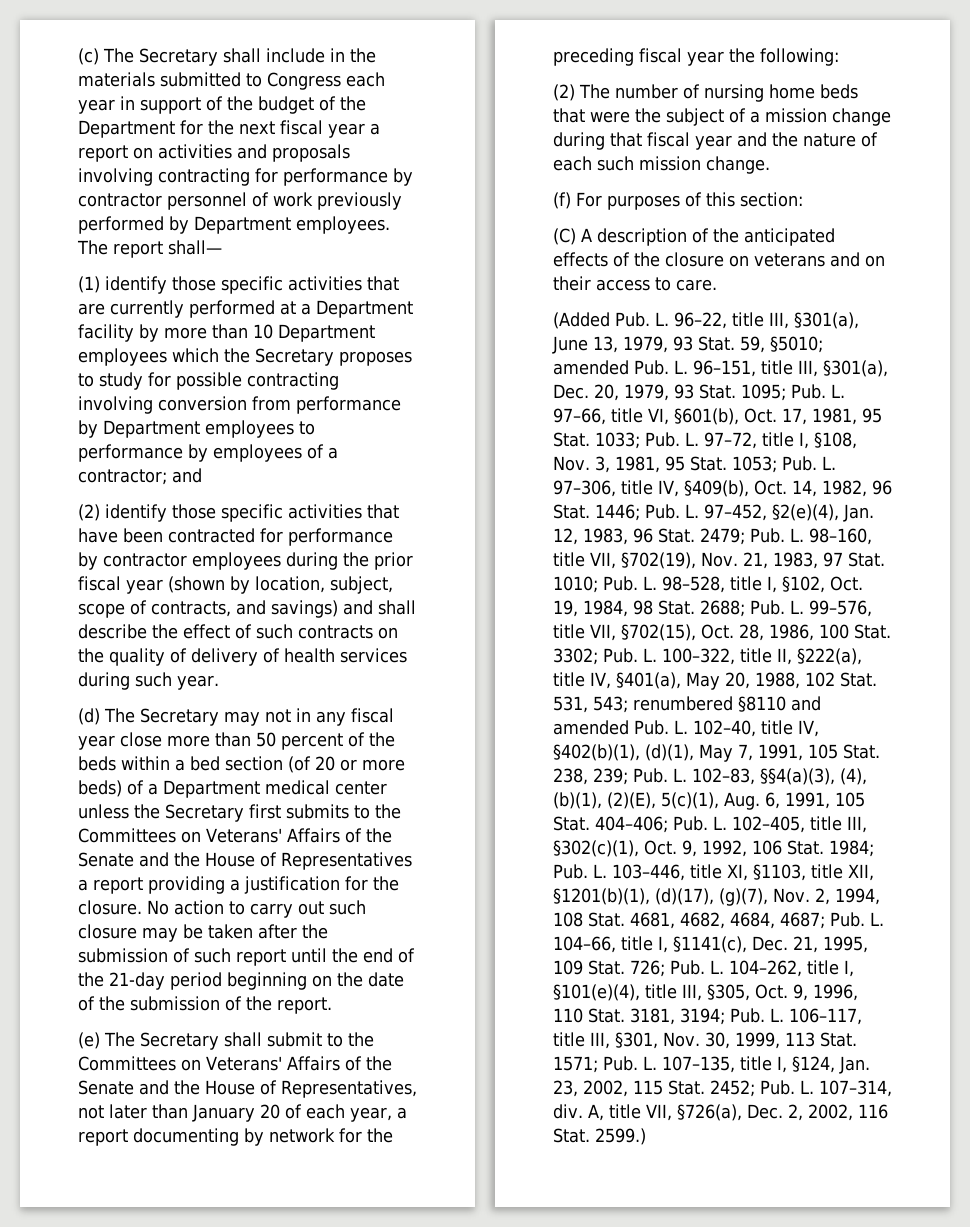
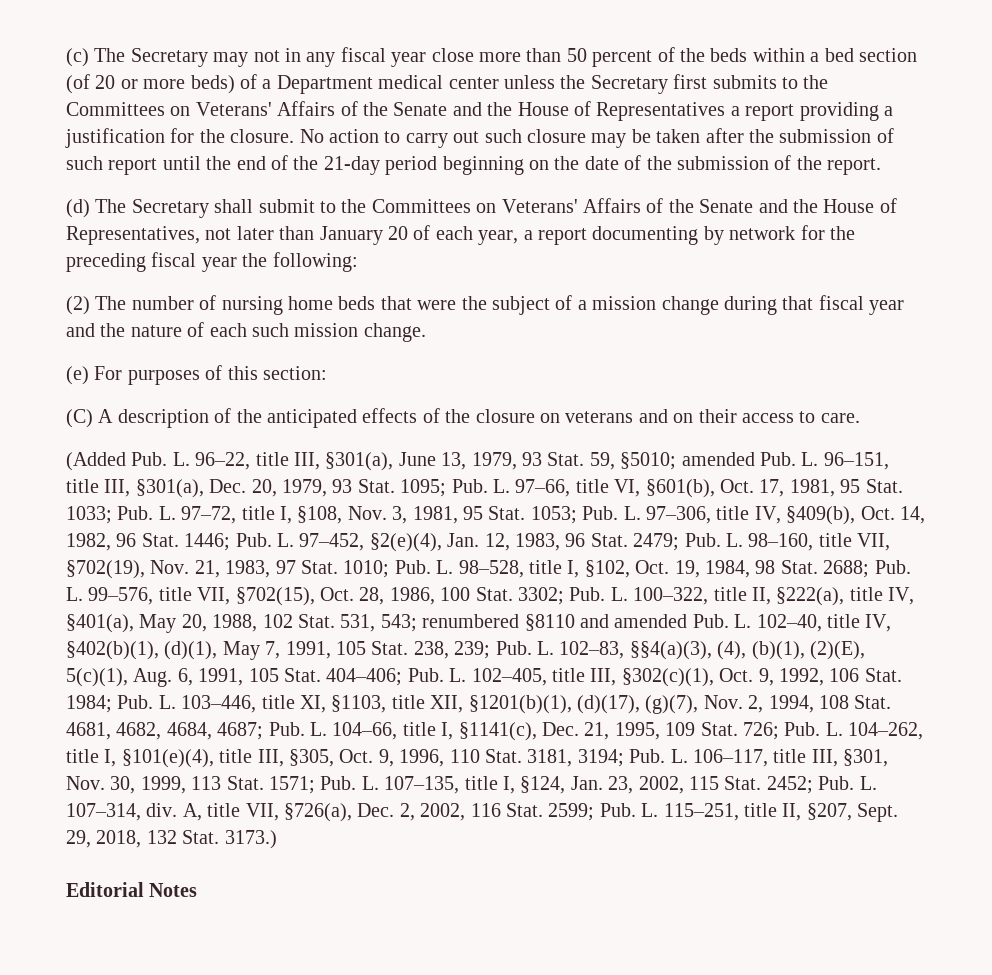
[223,48,376,63] [78,72,385,90] [78,96,366,114] [78,120,380,138] [78,144,350,162] [78,168,413,186] [78,192,402,210] [78,216,390,234] [77,240,222,258] [78,276,399,294] [78,300,413,318] [78,324,375,342] [78,348,412,366] [78,372,339,390] [78,396,401,414] [78,420,315,438] [78,444,338,462] [78,468,202,485] [78,504,399,522] [78,528,393,546] [78,552,413,570] [78,576,393,594] [78,600,416,618] [78,624,398,639] [78,648,407,666] [78,672,219,690] [78,708,219,726] shall include in the materials submitted to Congress each year in support of the budget of the Department for the next fiscal year a report on activities and proposals involving contracting for performance by contractor personnel of work previously performed by Department employees. The report shall— // (1) identify those specific activities that are currently performed at a Department facility by more than 10 Department employees which the Secretary proposes to study for possible contracting involving conversion from performance by Department employees to performance by employees of a contractor; and // (2) identify those specific activities that have been contracted for performance by contractor employees during the prior fiscal year (shown by location, subject, scope of contracts, and savings) and shall describe the effect of such contracts on the quality of delivery of health services during such year. // (d) The Secretary -> (208, 57) none
[78,1032,100,1049] (e) -> [66,199,90,218] (d)
[553,192,571,209] (f) -> [66,366,89,385] (e)
[595,1128,646,1145] 2599.) -> [548,803,899,822] [66,830,277,849] [66,882,198,897] 2599; Pub. L. 115–251, title II, §207, Sept. 29, 2018, 132 Stat. 3173.) // Editorial Notes

